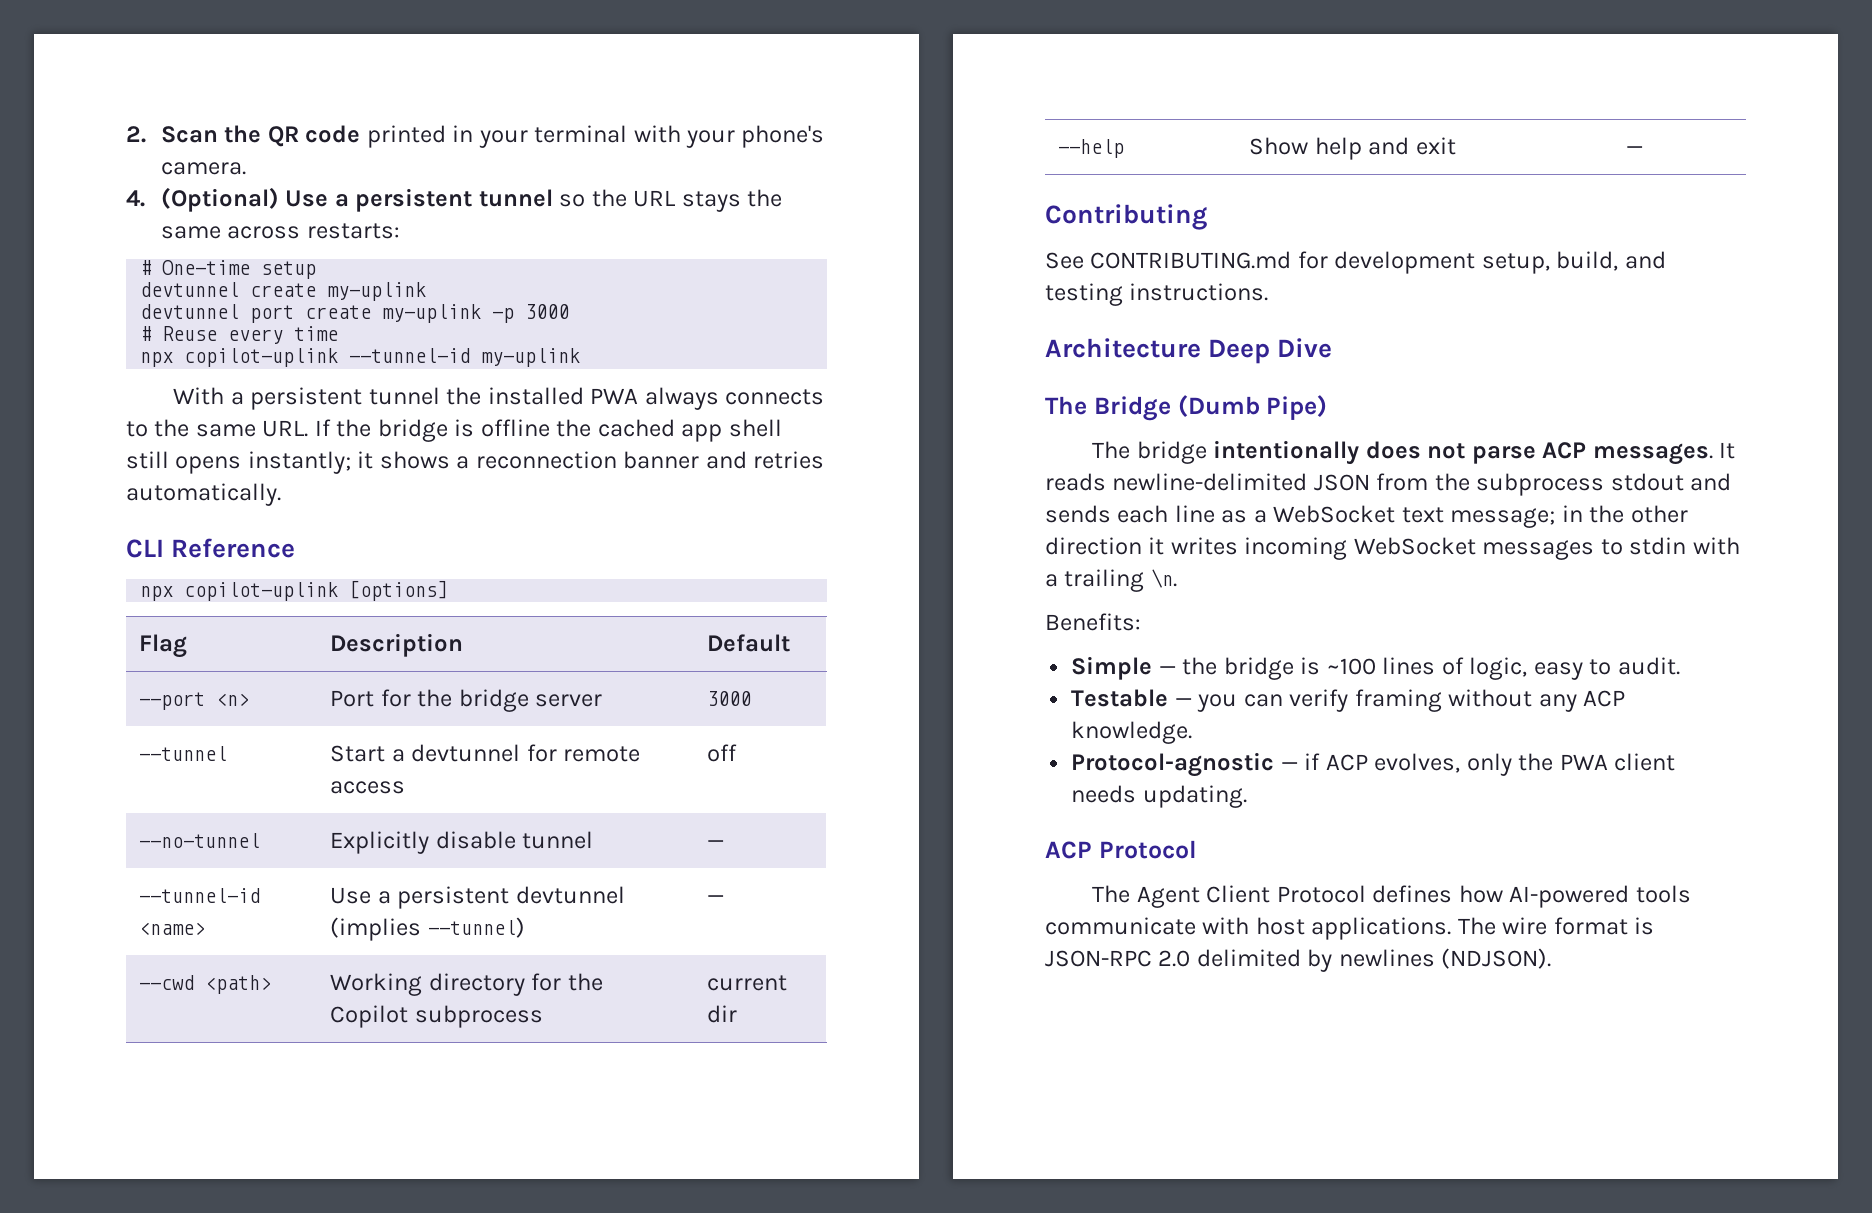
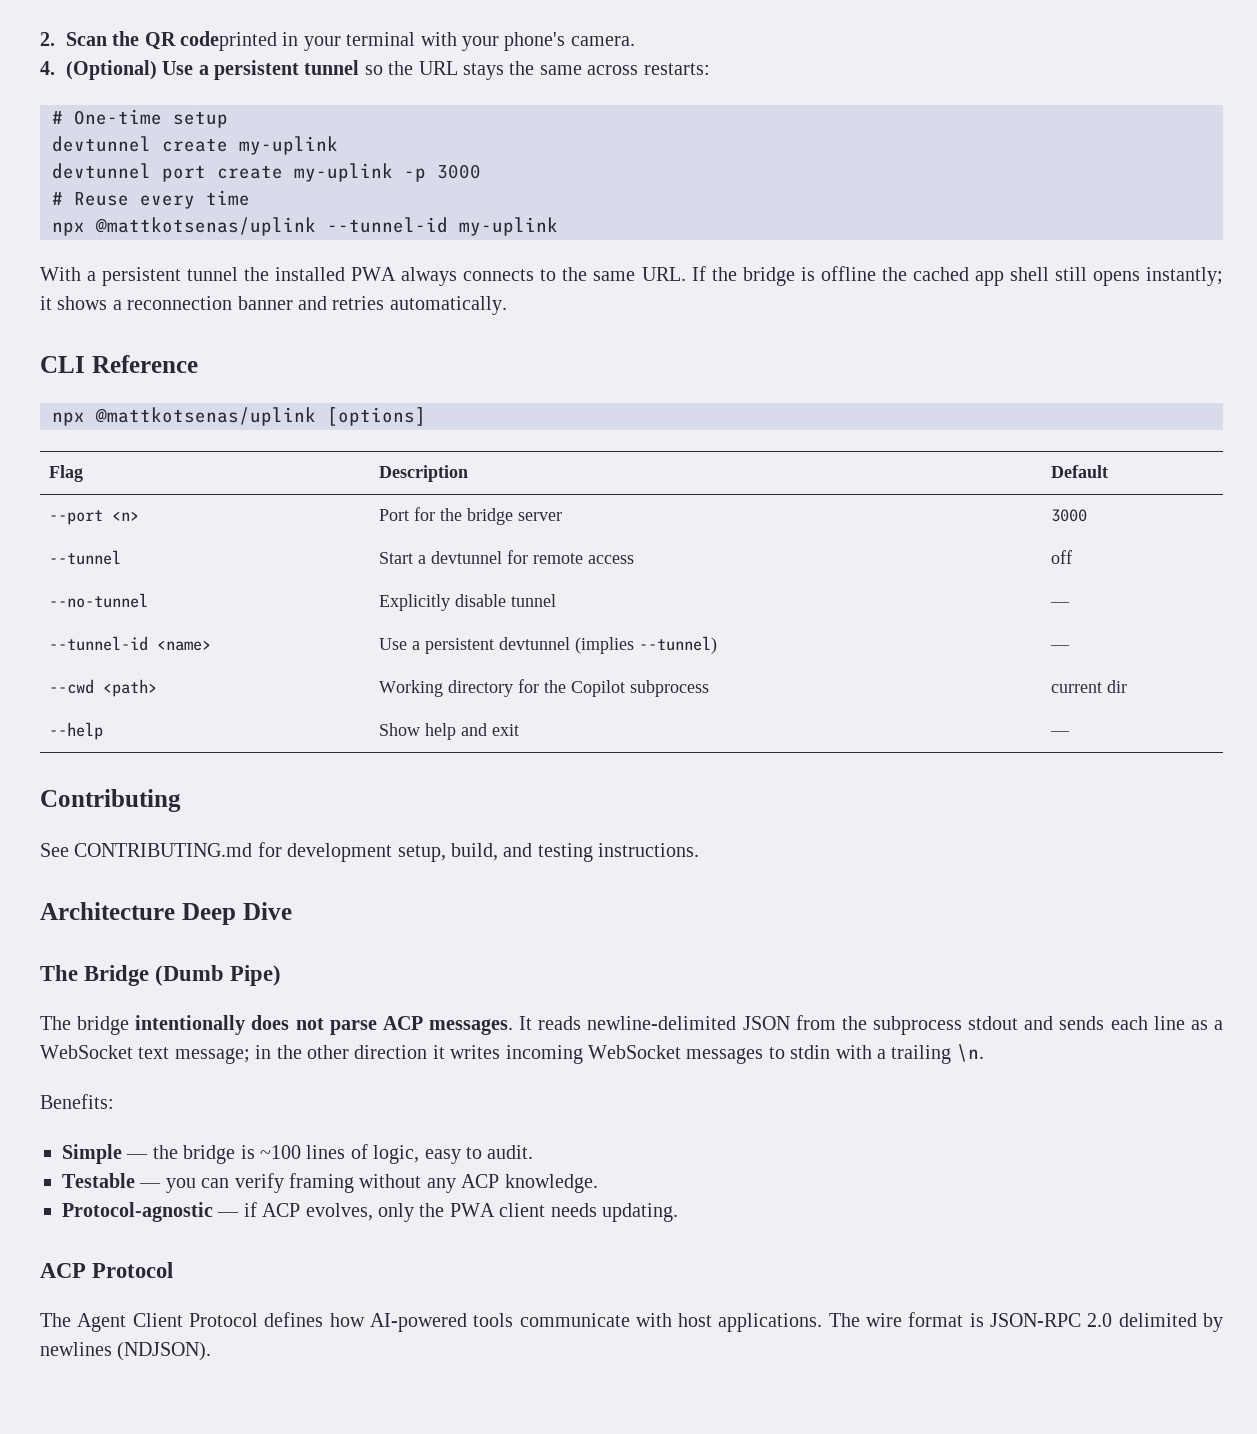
[305,125,446,148] code printed -> [179,31,277,51] codeprinted
[184,348,339,367] copilot-uplink -> [95,217,316,236] @mattkotsenas/uplink
[184,582,339,601] copilot-uplink -> [95,407,316,426] @mattkotsenas/uplink

